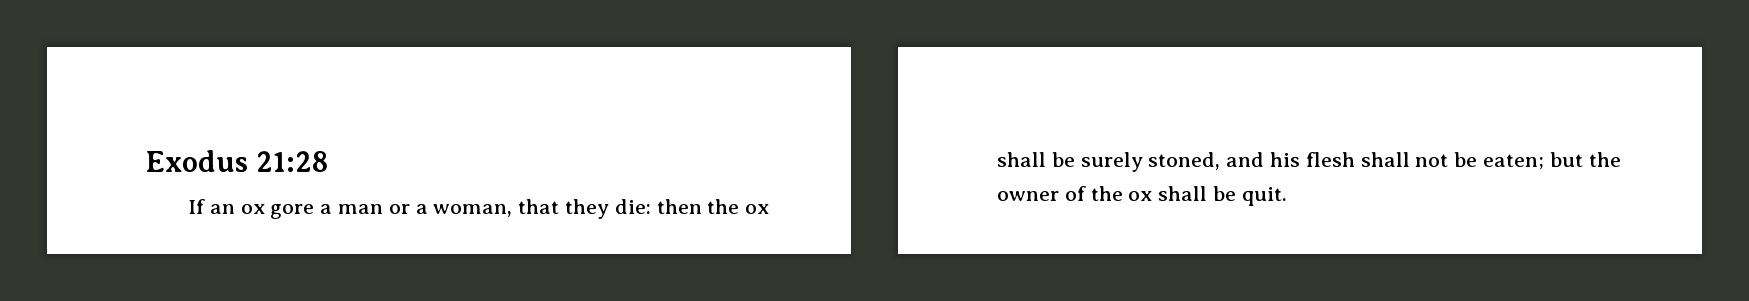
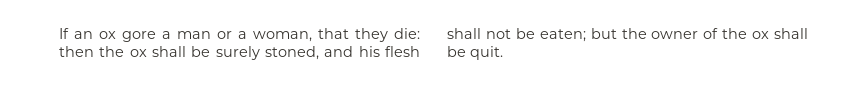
[146,150,329,172] Exodus 21:28 // -> (59, 33) none

